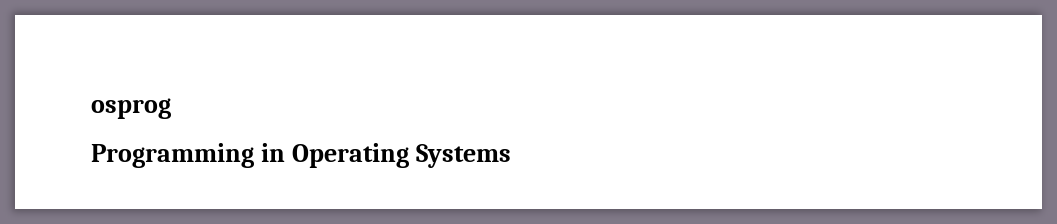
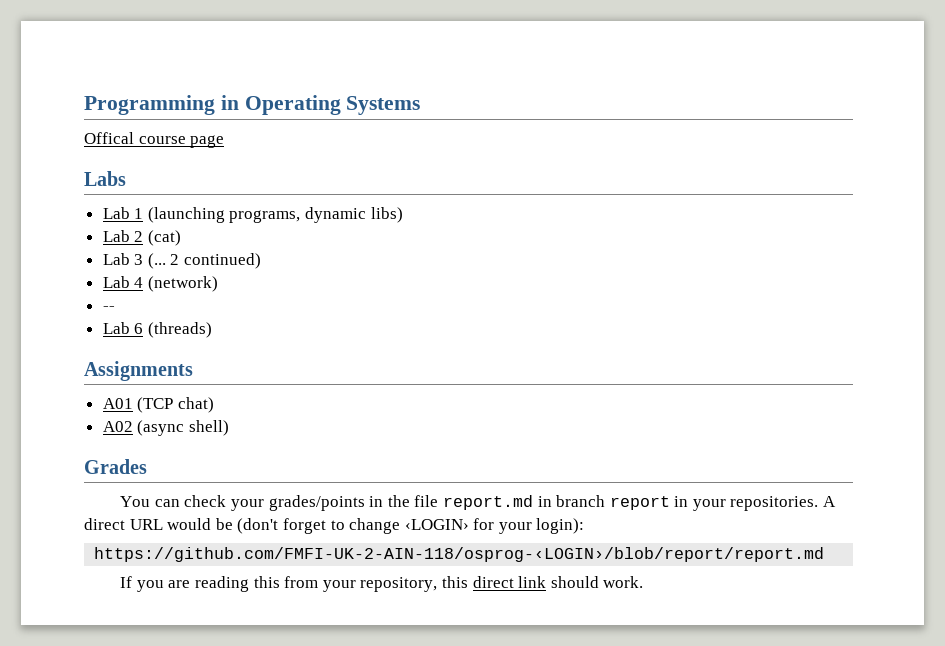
[91,98,171,119] osprog // -> (84, 105) none
(511, 156) none -> [84,132,225,148] [84,171,126,186] [102,207,403,223] [102,230,181,246] [102,253,262,269] [102,276,218,292] [102,306,115,311] [102,322,212,338] [84,361,193,381] [102,397,214,413] [102,420,229,436] [84,459,147,474] [120,495,837,511] [84,518,585,534] [94,547,825,562] [120,576,644,592] // Offical course page // Labs // Lab 1 (launching programs, dynamic libs) // Lab 2 (cat) // Lab 3 (... 2 continued) // Lab 4 (network) // -- // Lab 6 (threads) // Assignments // A01 (TCP chat) // A02 (async shell) // Grades // You can check your grades/points in the file report.md in branch report in your repositories. A direct URL would be (don't forget to change ‹LOGIN› for your login): // https://github.com/FMFI-UK-2-AIN-118/osprog-‹LOGIN›/blob/report/report.md // If you are reading this from your repository, this direct link should work.

